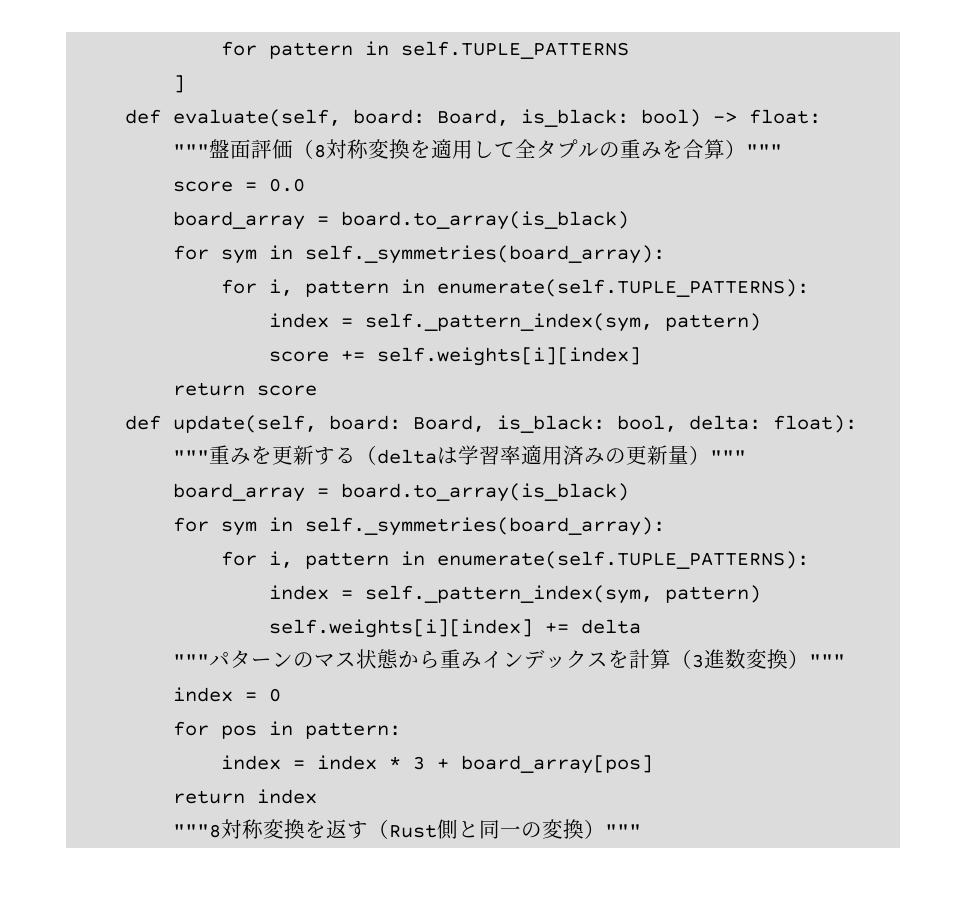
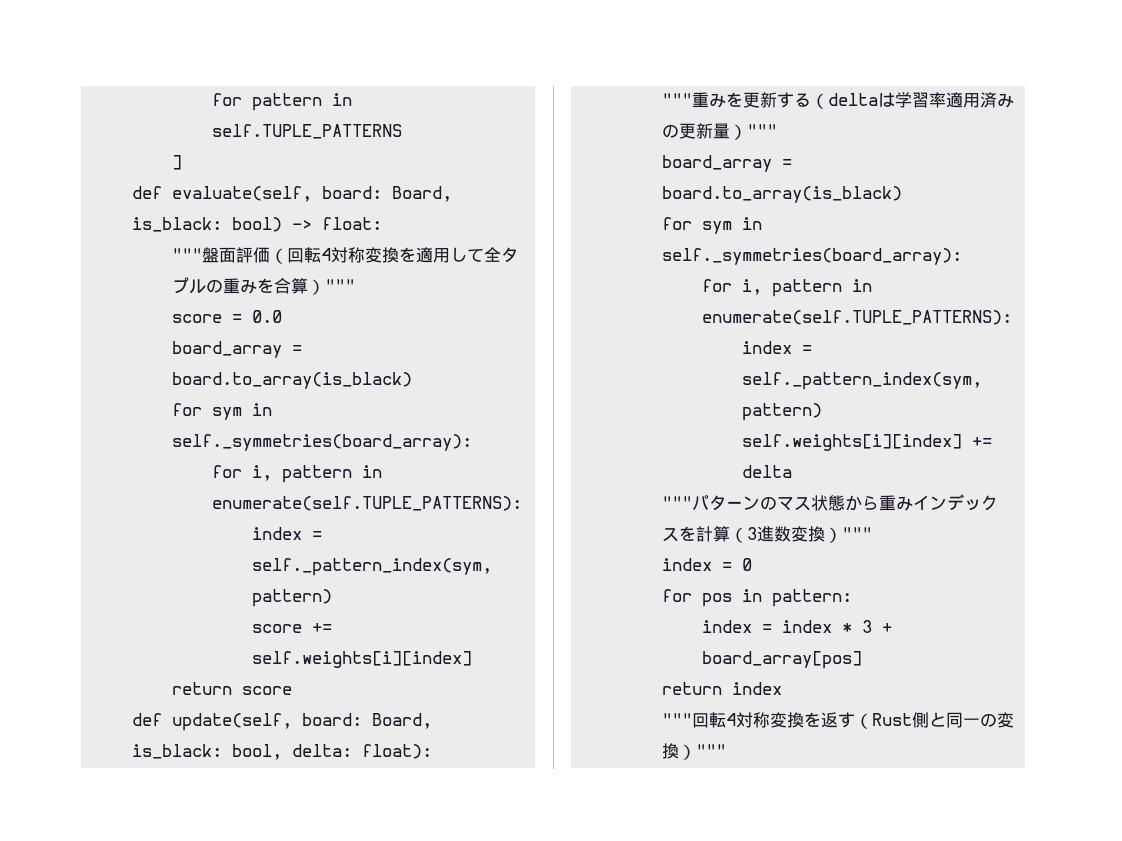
[313,144,326,158] 8 -> [286,247,331,263] 回転4
[172,824,221,838] """8 -> [661,712,736,728] """回転4

